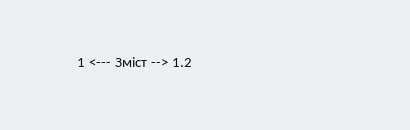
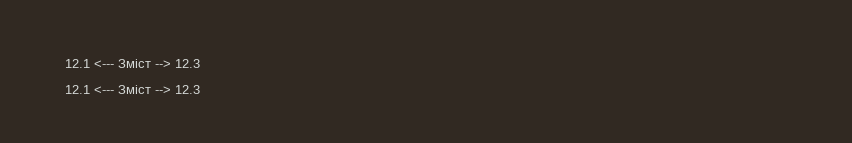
[77,57,192,67] 1 <--- Зміст --> 1.2 -> [65,59,200,68] [65,85,200,94] 12.1 <--- Зміст --> 12.3 // 12.1 <--- Зміст --> 12.3

